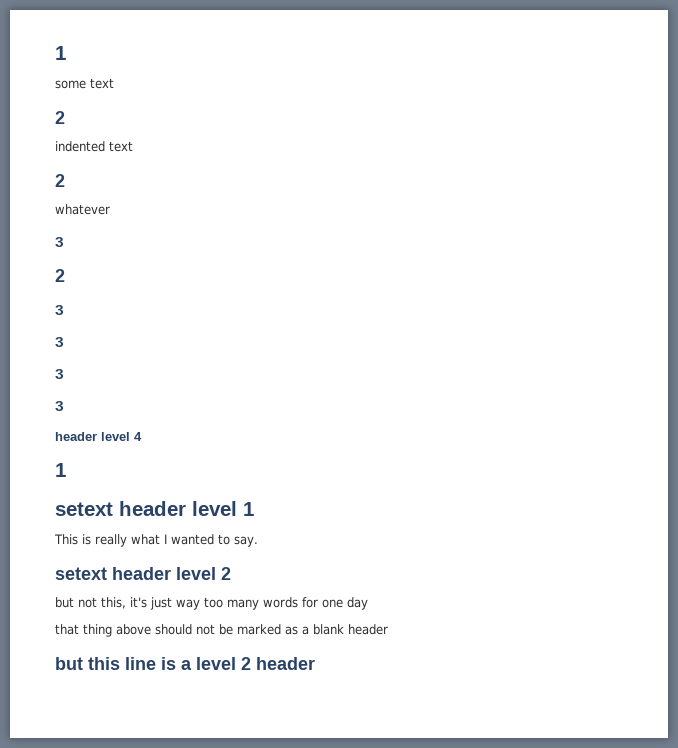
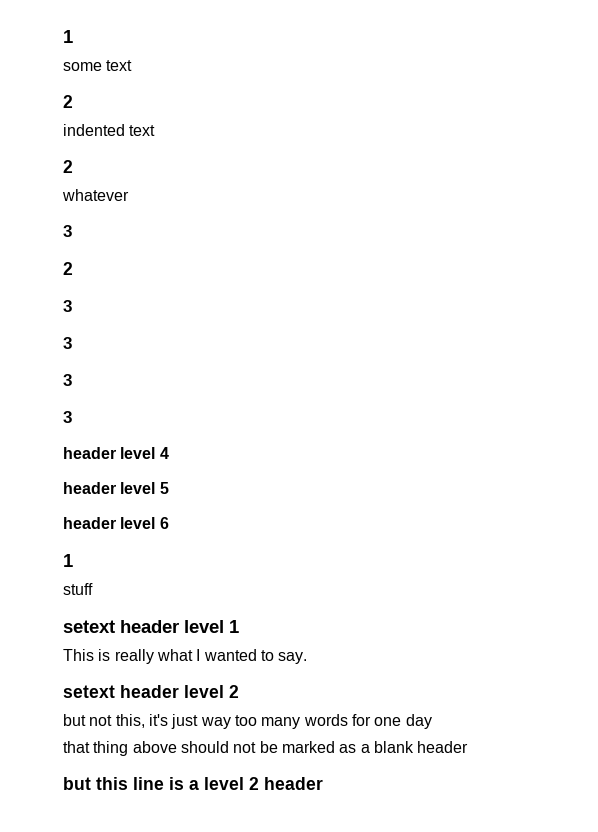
[55,463,66,477] // 1 -> [63,482,169,494] [63,517,169,529] [63,554,73,567] [63,583,93,595] // header level 5 // header level 6 // 1 // stuff

